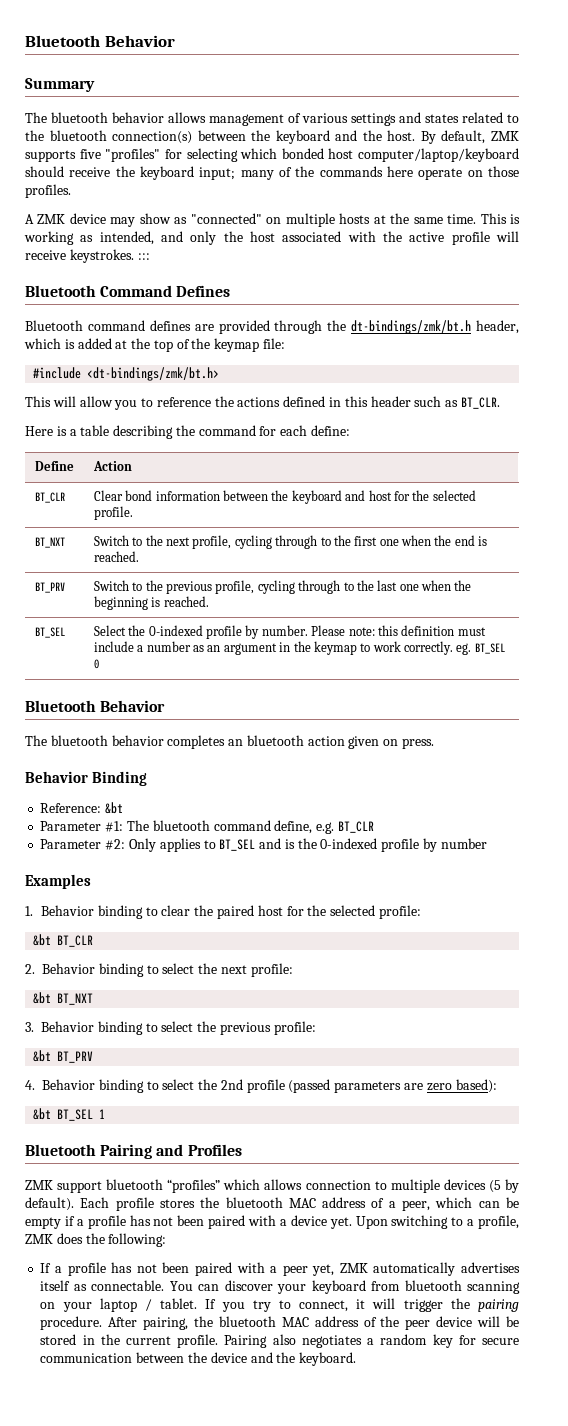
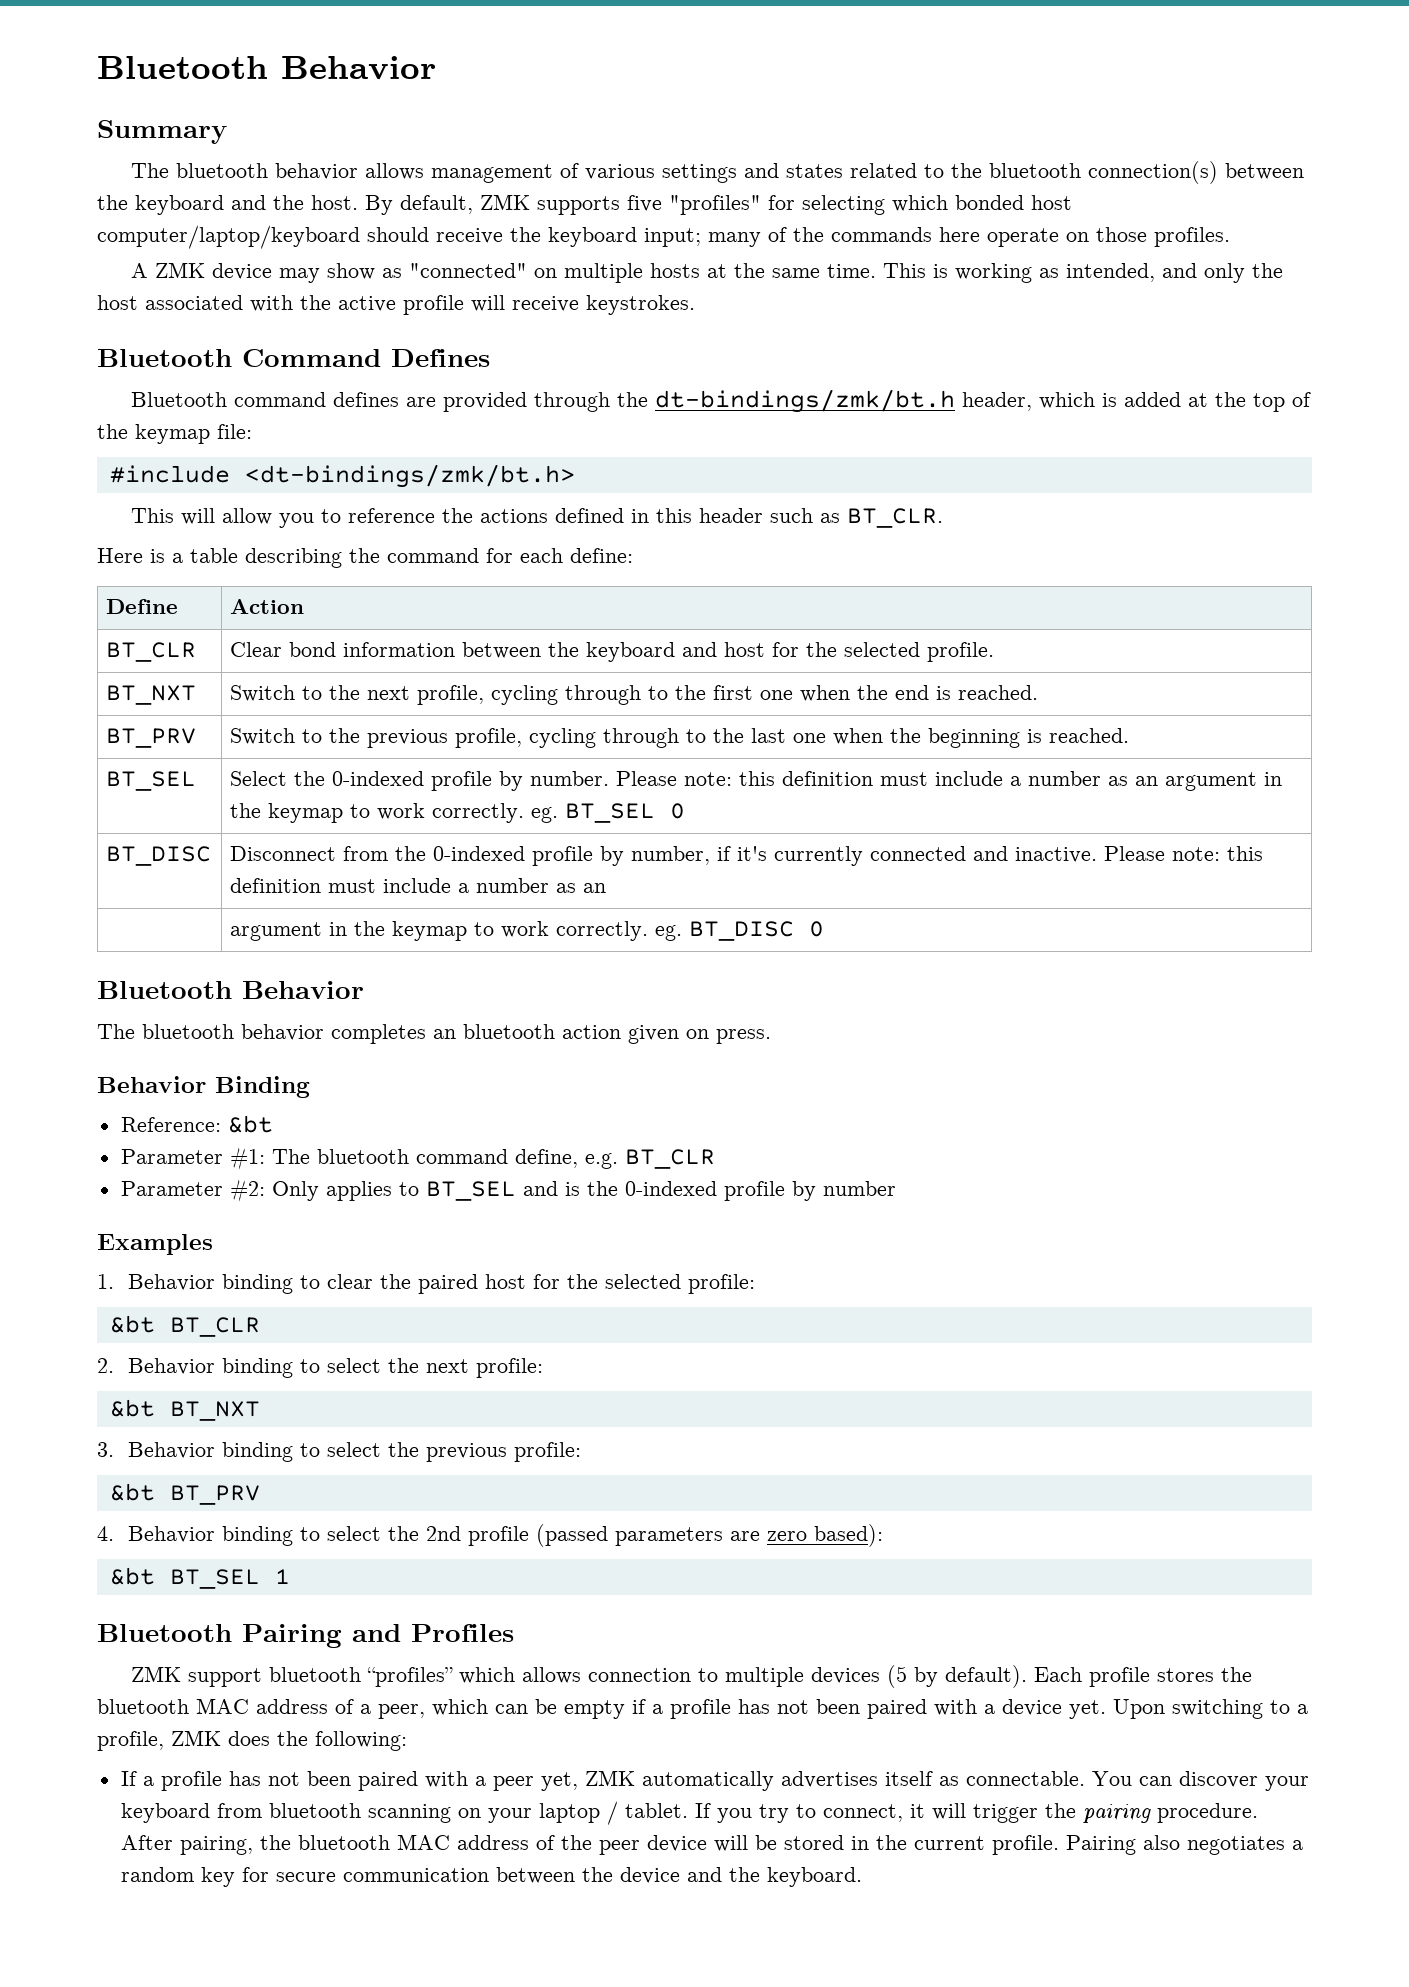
[137,253,150,260] ::: -> (695, 305) none
(99, 664) none -> [106,846,212,866] [230,846,1264,866] [230,878,607,893] [230,921,825,941] // BT_DISC | Disconnect from the 0-indexed profile by number, if it's currently connected and inactive. Please note: this definition must include a number as an // | argument in the keymap to work correctly. eg. BT_DISC 0

